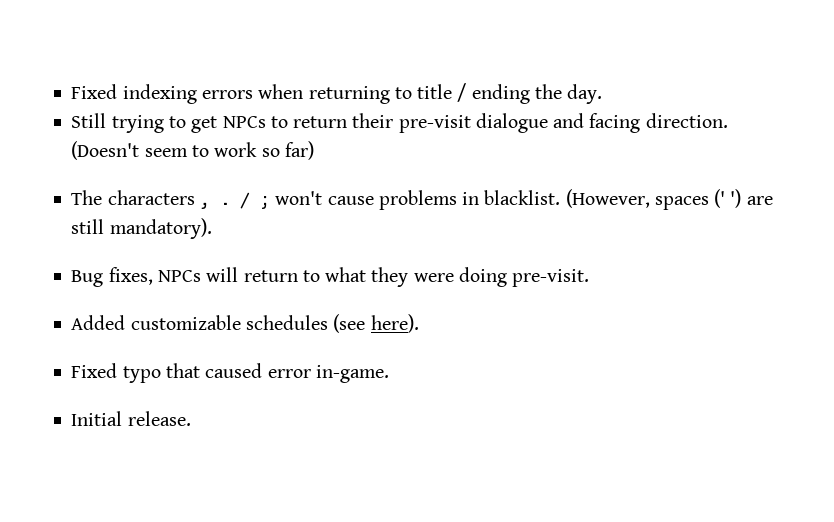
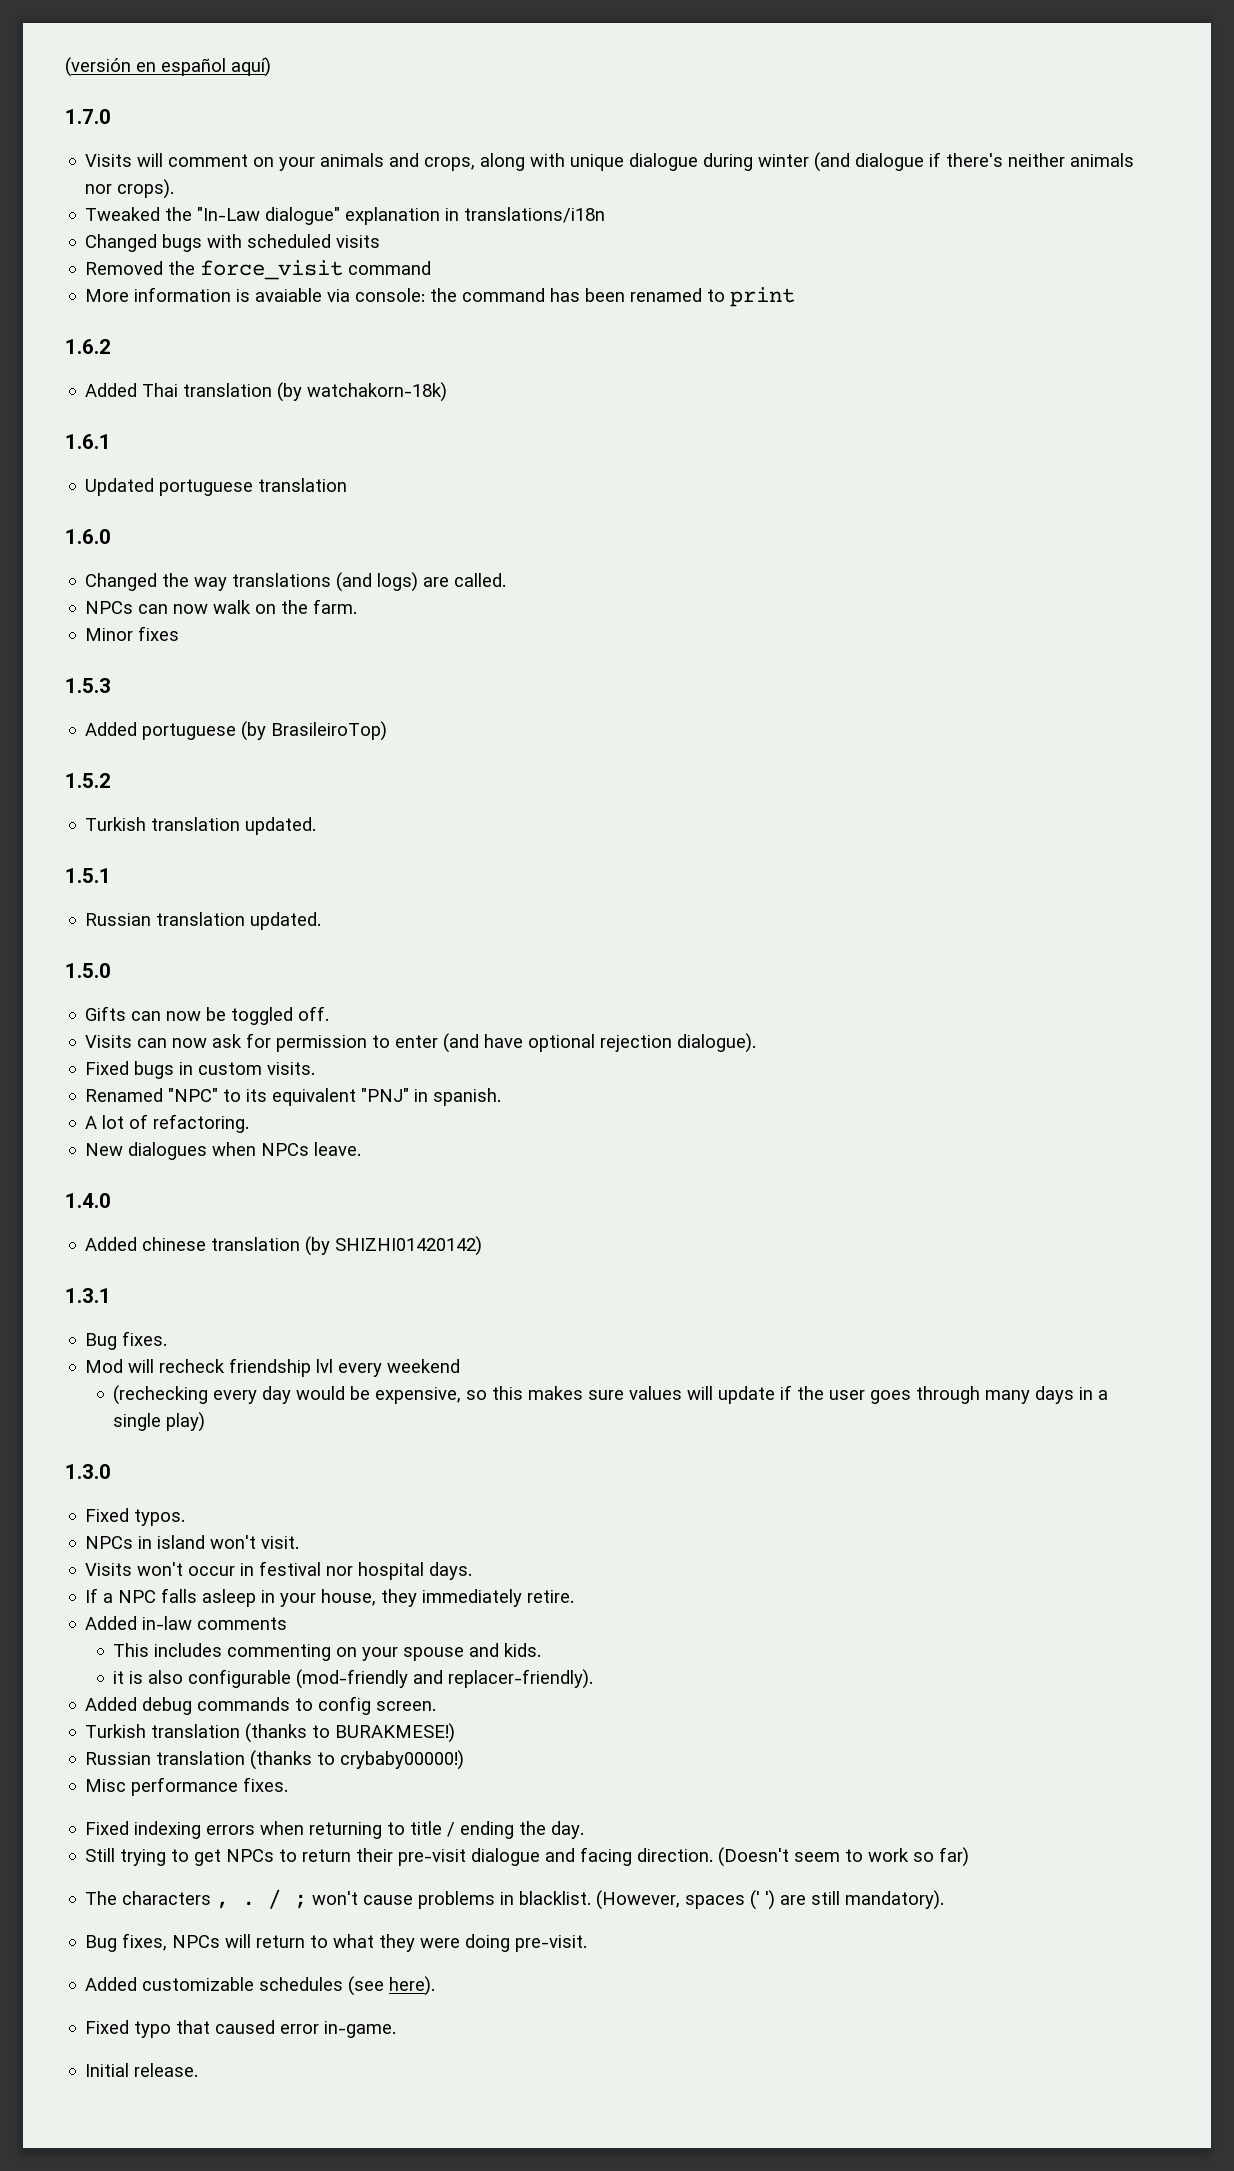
(71, 91) none -> [65,57,271,77] [65,109,111,124] [85,152,1135,172] [85,179,175,199] [85,207,606,225] [85,234,381,252] [85,260,432,280] [85,287,796,307] [65,339,111,354] [85,382,448,402] [65,434,111,449] [85,478,348,496] [65,529,111,544] [85,572,507,592] [85,599,358,614] [85,626,180,641] [65,678,111,693] [85,721,388,741] [65,773,111,788] [85,817,317,835] [65,868,111,883] [85,912,322,930] [65,963,111,978] [85,1006,330,1025] [85,1033,757,1053] [85,1061,316,1079] [85,1088,502,1106] [85,1114,250,1133] [85,1142,362,1160] [65,1193,111,1208] [85,1236,483,1256] [65,1288,111,1303] [85,1331,168,1350] [85,1358,461,1377] [113,1385,1109,1405] [113,1412,206,1432] [65,1464,111,1479] [85,1508,186,1526] [85,1535,300,1549] [85,1561,473,1580] [85,1588,575,1607] [85,1616,288,1630] [113,1643,542,1661] [113,1669,594,1689] [85,1696,437,1715] [85,1723,456,1743] [85,1750,465,1770] [85,1777,289,1796] (versión en español aquí) // 1.7.0 // Visits will comment on your animals and crops, along with unique dialogue during winter (and dialogue if there's neither animals nor crops). // Tweaked the "In-Law dialogue" explanation in translations/i18n // Changed bugs with scheduled visits // Removed the force_visit command // More information is avaiable via console: the command has been renamed to print // 1.6.2 // Added Thai translation (by watchakorn-18k) // 1.6.1 // Updated portuguese translation // 1.6.0 // Changed the way translations (and logs) are called. // NPCs can now walk on the farm. // Minor fixes // 1.5.3 // Added portuguese (by BrasileiroTop) // 1.5.2 // Turkish translation updated. // 1.5.1 // Russian translation updated. // 1.5.0 // Gifts can now be toggled off. // Visits can now ask for permission to enter (and have optional rejection dialogue). // Fixed bugs in custom visits. // Renamed "NPC" to its equivalent "PNJ" in spanish. // A lot of refactoring. // New dialogues when NPCs leave. // 1.4.0 // Added chinese translation (by SHIZHI01420142) // 1.3.1 // Bug fixes. // Mod will recheck friendship lvl every weekend // (rechecking every day would be expensive, so this makes sure values will update if the user goes through many days in a single play) // 1.3.0 // Fixed typos. // NPCs in island won't visit. // Visits won't occur in festival nor hospital days. // If a NPC falls asleep in your house, they immediately retire. // Added in-law comments // This includes commenting on your spouse and kids. // it is also configurable (mod-friendly and replacer-friendly). // Added debug commands to config screen. // Turkish translation (thanks to BURAKMESE!) // Russian translation (thanks to crybaby00000!) // Misc performance fixes. //

